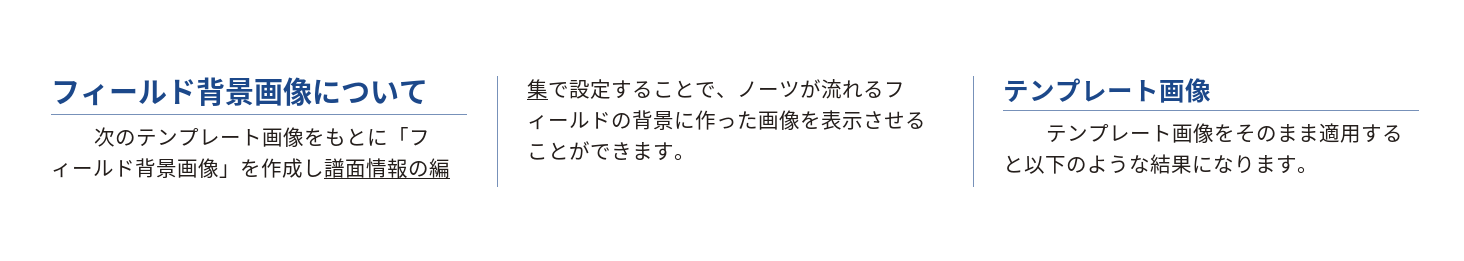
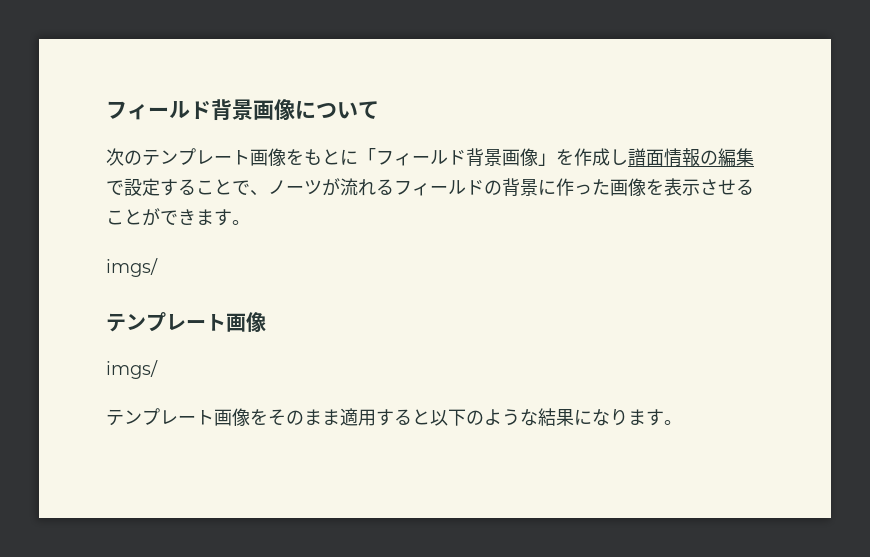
[1003,78,1211,103] // テンプレート画像 -> [106,258,158,277] [106,312,266,332] [106,360,158,379] // imgs/ // テンプレート画像 // imgs/

